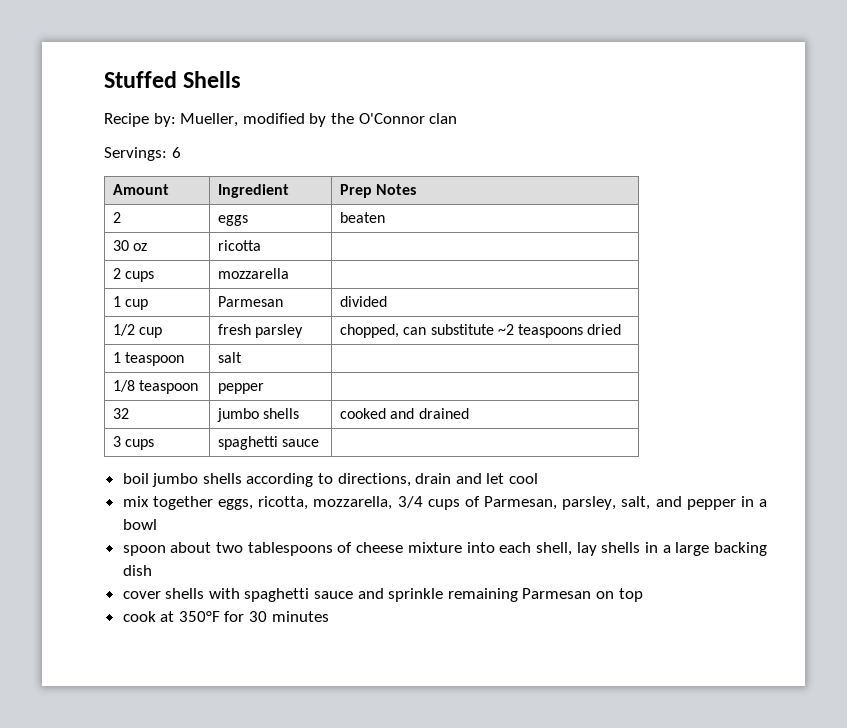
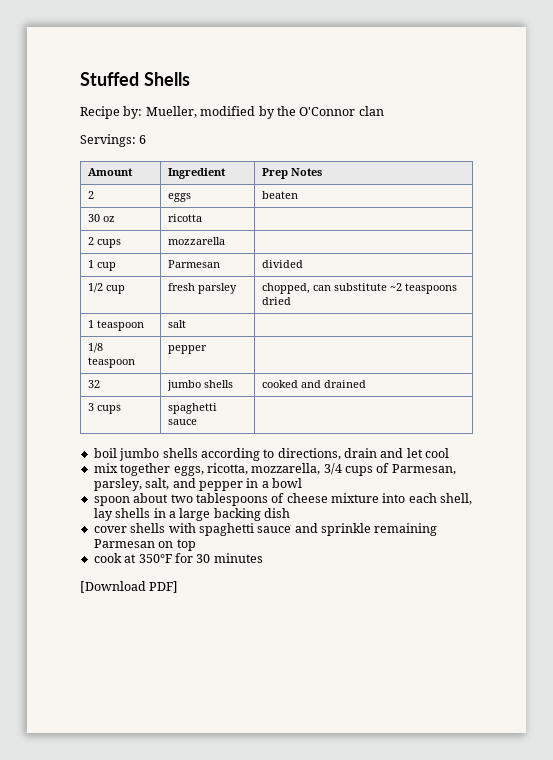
(329, 616) none -> [80,581,179,593] // [Download PDF]

